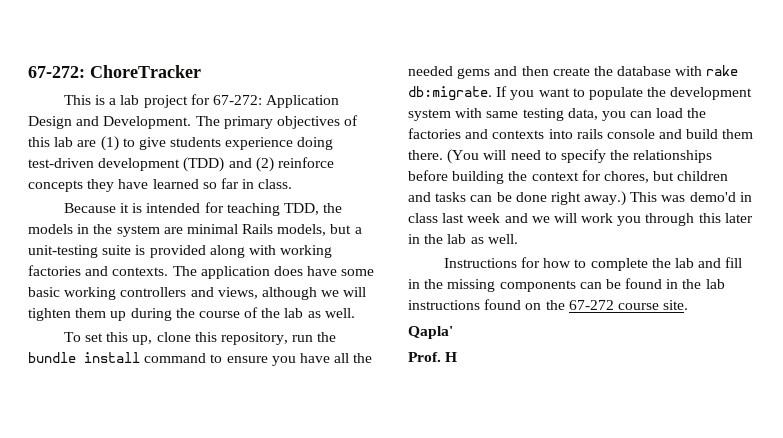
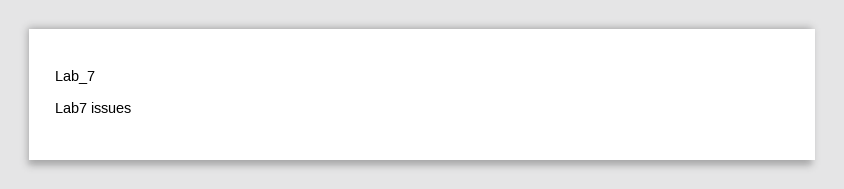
[28,65,201,78] [63,94,340,108] [28,115,359,129] [28,136,334,151] [28,157,334,172] [28,178,293,192] [63,202,343,216] [28,224,362,237] [28,245,333,258] [28,265,375,279] [28,287,367,300] [28,307,355,321] [63,332,337,345] [28,352,373,366] [408,65,739,79] [408,86,753,101] [408,108,707,121] [408,128,754,139] [408,149,713,164] [408,170,729,184] [408,191,752,206] [408,213,753,226] [408,234,518,244] [443,257,743,271] [408,278,725,292] [408,299,689,310] [408,326,453,339] [408,352,458,362] 67-272: ChoreTracker // This is a lab project for 67-272: Application Design and Development. The primary objectives of this lab are (1) to give students experience doing test-driven development (TDD) and (2) reinforce concepts they have learned so far in class. // Because it is intended for teaching TDD, the models in the system are minimal Rails models, but a unit-testing suite is provided along with working factories and contexts. The application does have some basic working controllers and views, although we will tighten them up during the course of the lab as well. // To set this up, clone this repository, run the bundle install command to ensure you have all the needed gems and then create the database with rake db:migrate. If you want to populate the development system with same testing data, you can load the factories and contexts into rails console and build them there. (You will need to specify the relationships before building the context for chores, but children and tasks can be done right away.) This was demo'd in class last week and we will work you through this later in the lab as well. // Instructions for how to complete the lab and fill in the missing components can be found in the lab instructions found on the 67-272 course site. // Qapla' // Prof. H -> [55,70,95,84] [55,102,131,113] Lab_7 // Lab7 issues

